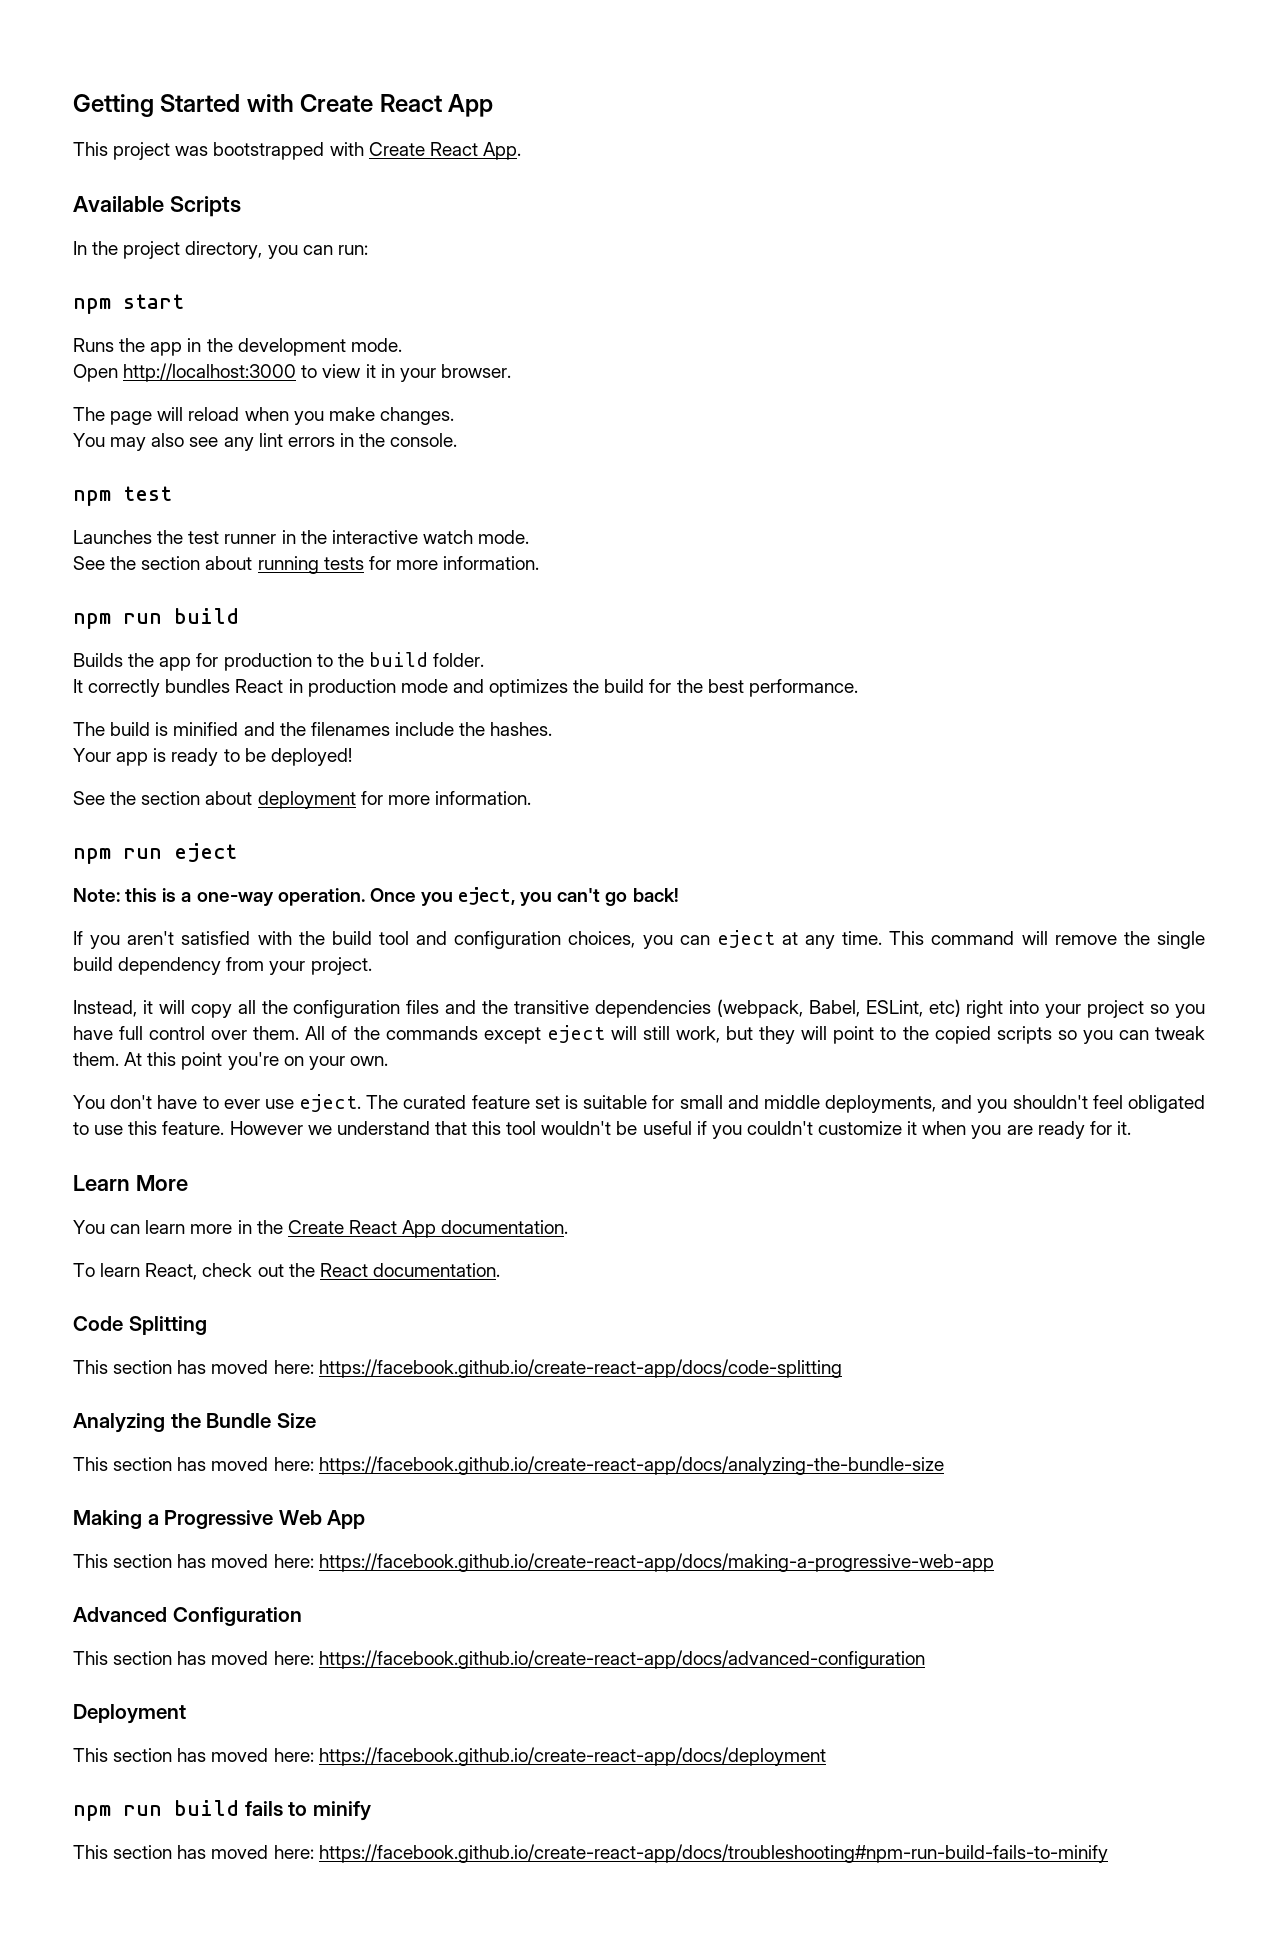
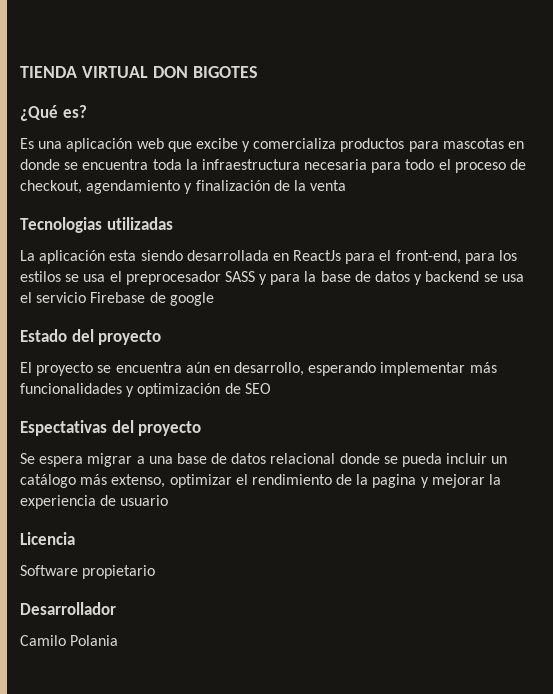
[73,94,494,117] [73,142,521,160] [73,196,241,217] [73,241,368,259] [73,294,184,314] [73,338,402,356] [73,363,511,382] [73,407,454,425] [73,433,458,451] [73,486,172,506] [73,530,530,544] [73,556,540,574] [73,608,239,629] [73,652,485,671] [73,679,858,697] [73,722,553,736] [73,748,352,766] [73,791,531,809] [73,843,237,864] [73,887,679,906] [73,930,1205,949] [73,957,372,975] [73,999,1206,1018] [73,1025,1206,1044] [73,1052,388,1070] [73,1094,1205,1113] [73,1121,1131,1139] [73,1175,188,1191] [73,1220,569,1238] [73,1263,500,1280] [73,1316,207,1335] [73,1359,842,1378] [73,1413,316,1433] [73,1456,944,1475] [73,1510,366,1529] [73,1553,994,1572] [73,1607,302,1626] [73,1650,925,1669] [73,1704,186,1724] [73,1747,826,1766] [73,1800,371,1821] [73,1844,1108,1863] Getting Started with Create React App // This project was bootstrapped with Create React App. // Available Scripts // In the project directory, you can run: // npm start // Runs the app in the development mode. // Open http://localhost:3000 to view it in your browser. // The page will reload when you make changes. // You may also see any lint errors in the console. // npm test // Launches the test runner in the interactive watch mode. // See the section about running tests for more information. // npm run build // Builds the app for production to the build folder. // It correctly bundles React in production mode and optimizes the build for the best performance. // The build is minified and the filenames include the hashes. // Your app is ready to be deployed! // See the section about deployment for more information. // npm run eject // Note: this is a one-way operation. Once you eject, you can't go back! // If you aren't satisfied with the build tool and configuration choices, you can eject at any time. This command will remove the single build dependency from your project. // Instead, it will copy all the configuration files and the transitive dependencies (webpack, Babel, ESLint, etc) right into your project so you have full control over them. All of the commands except eject will still work, but they will point to the copied scripts so you can tweak them. At this point you're on your own. // You don't have to ever use eject. The curated feature set is suitable for small and middle deployments, and you shouldn't feel obligated to use this feature. However we understand that this tool wouldn't be useful if you couldn't customize it when you are ready for it. // Learn More // You can learn more in the Create React App documentation. // To learn React, check out the React documentation. // Code Splitting // This section has moved here: https://facebook.github.io/create-react-app/docs/code-splitting // Analyzing the Bundle Size // This section has moved here: https://facebook.github.io/create-react-app/docs/analyzing-the-bundle-size // Making a Progressive Web App // This section has moved here: https://facebook.github.io/create-react-app/docs/making-a-progressive-web-app // Advanced Configuration // This section has moved here: https://facebook.github.io/create-react-app/docs/advanced-configuration // Deployment // This section has moved here: https://facebook.github.io/create-react-app/docs/deployment // npm run build fails to minify // This section has moved here: https://facebook.github.io/create-react-app/docs/troubleshooting#npm-run-build-fails-to-minify -> [20,66,258,78] [20,105,87,121] [20,138,525,152] [20,159,527,173] [20,180,347,194] [20,217,173,233] [20,250,518,264] [20,271,524,285] [20,292,214,306] [20,329,162,345] [20,362,497,376] [20,383,271,397] [20,420,202,436] [20,453,508,467] [20,474,502,488] [20,495,169,509] [20,532,75,545] [20,565,156,579] [20,602,116,615] [20,635,119,646] TIENDA VIRTUAL DON BIGOTES // ¿Qué es? // Es una aplicación web que excibe y comercializa productos para mascotas en donde se encuentra toda la infraestructura necesaria para todo el proceso de checkout, agendamiento y finalización de la venta // Tecnologias utilizadas // La aplicación esta siendo desarrollada en ReactJs para el front-end, para los estilos se usa el preprocesador SASS y para la base de datos y backend se usa el servicio Firebase de google // Estado del proyecto // El proyecto se encuentra aún en desarrollo, esperando implementar más funcionalidades y optimización de SEO // Espectativas del proyecto // Se espera migrar a una base de datos relacional donde se pueda incluir un catálogo más extenso, optimizar el rendimiento de la pagina y mejorar la experiencia de usuario // Licencia // Software propietario // Desarrollador // Camilo Polania

